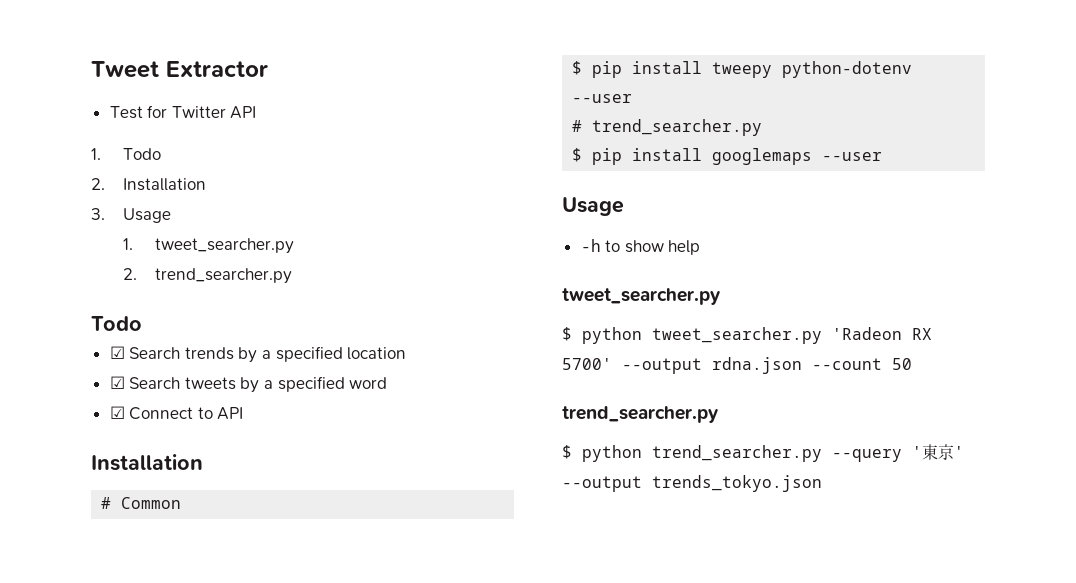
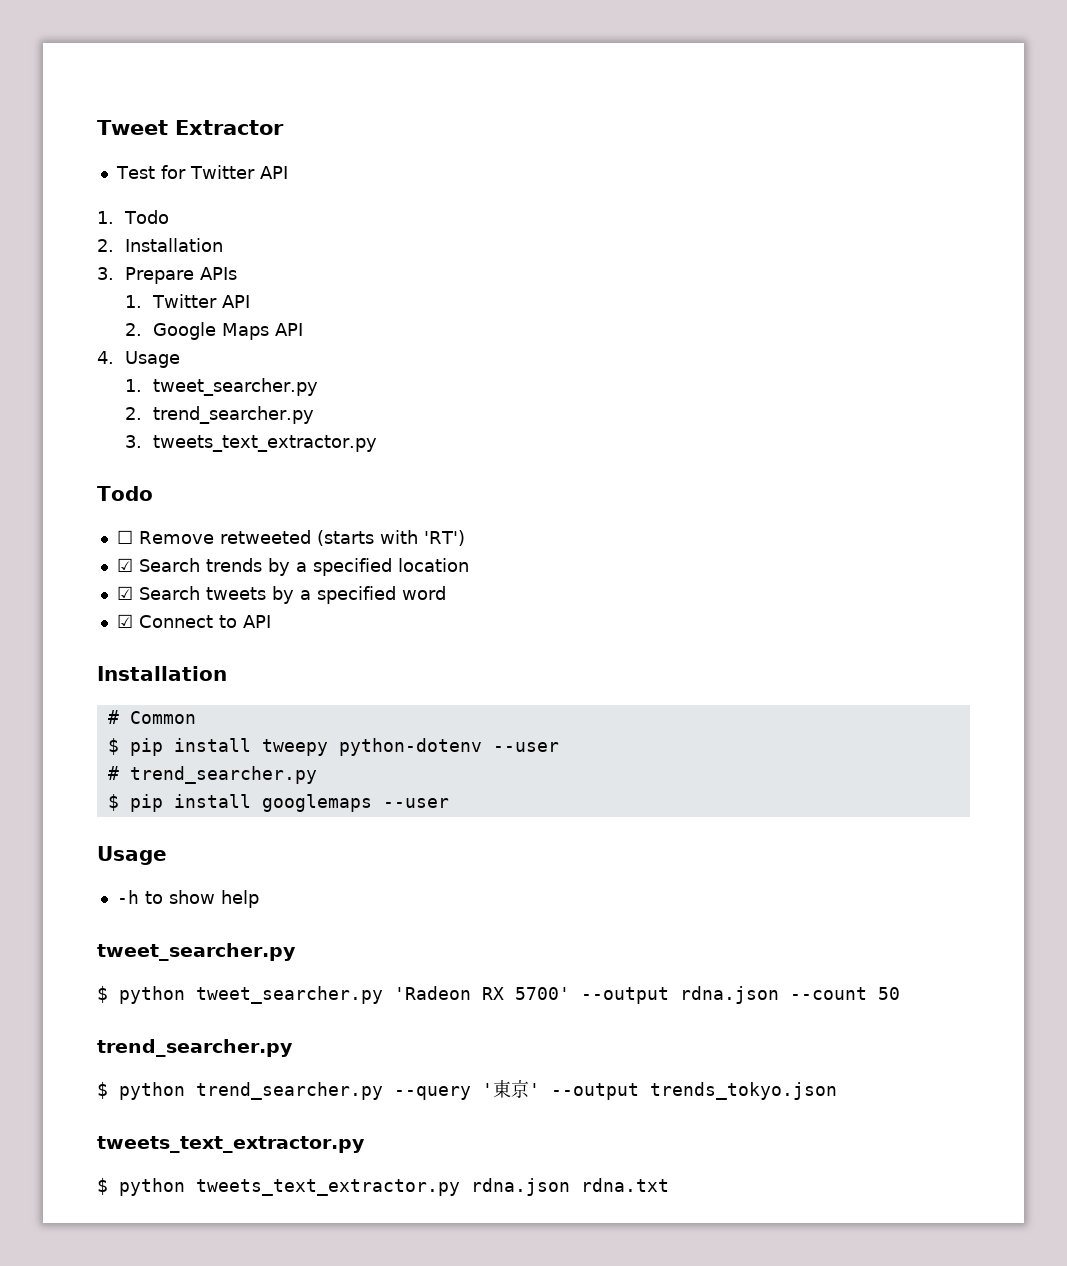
(105, 214) none -> [125,267,238,284] [125,294,251,308] [125,322,304,340] [97,351,114,364] Prepare APIs // 1. Twitter API // 2. Google Maps API // 4.
[91,316,142,331] // Todo -> [125,435,378,452] [97,486,153,501] [116,530,465,546] // 3. tweets_text_extractor.py // Todo // ☐ Remove retweeted (starts with 'RT')
(822, 483) none -> [97,1136,365,1153] [97,1178,669,1196] // tweets_text_extractor.py // $ python tweets_text_extractor.py rdna.json rdna.txt

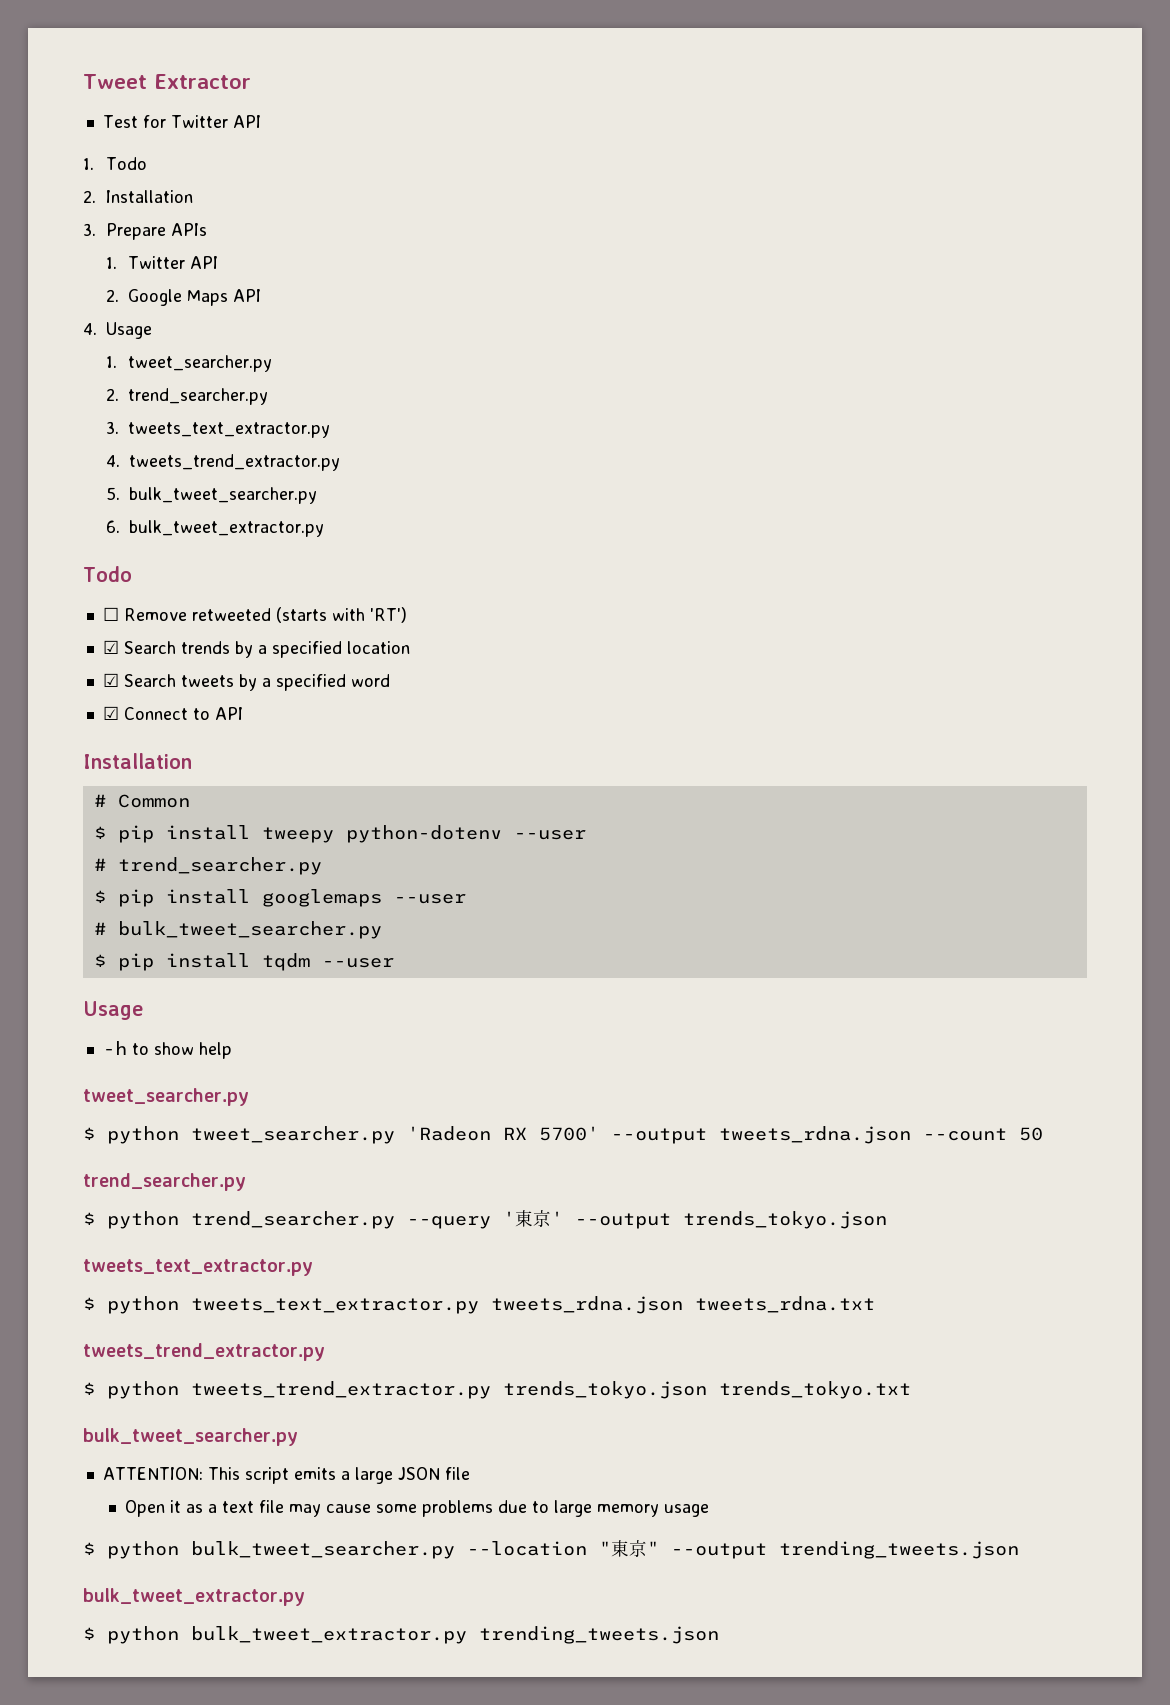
(378, 443) none -> [105,454,340,471] [105,487,317,504] [105,520,324,537] // 4. tweets_trend_extractor.py // 5. bulk_tweet_searcher.py // 6. bulk_tweet_extractor.py
(449, 803) none -> [93,921,382,939] [93,953,394,971] // # bulk_tweet_searcher.py // $ pip install tqdm --user
[680,986,779,1004] rdna.json -> [719,1126,911,1144] tweets_rdna.json
[471,1178,669,1196] rdna.json rdna.txt -> [491,1296,875,1314] [83,1343,325,1361] [83,1381,911,1399] [83,1428,298,1446] [102,1467,470,1484] [125,1500,710,1517] [83,1540,1019,1559] [83,1588,305,1606] [83,1626,719,1644] tweets_rdna.json tweets_rdna.txt // tweets_trend_extractor.py // $ python tweets_trend_extractor.py trends_tokyo.json trends_tokyo.txt // bulk_tweet_searcher.py // ATTENTION: This script emits a large JSON file // Open it as a text file may cause some problems due to large memory usage // $ python bulk_tweet_searcher.py --location "東京" --output trending_tweets.json // bulk_tweet_extractor.py // $ python bulk_tweet_extractor.py trending_tweets.json

